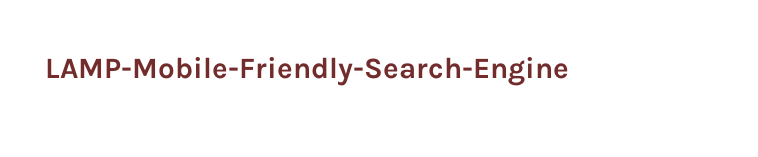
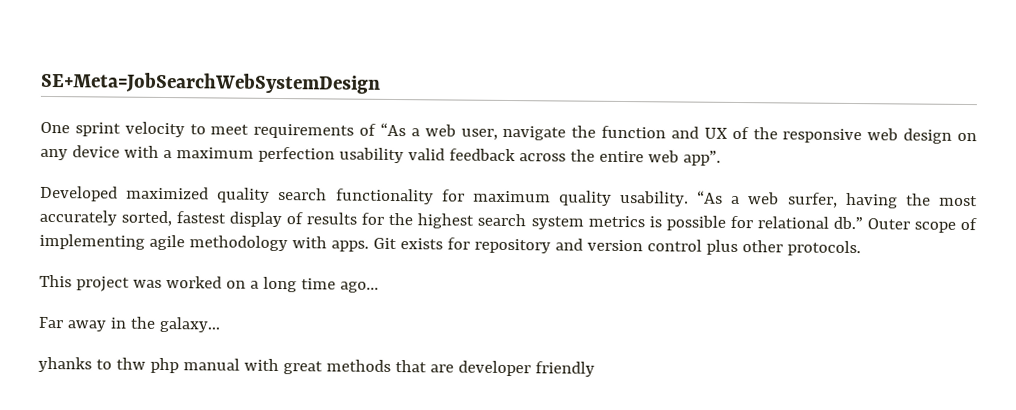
[45,57,569,86] LAMP-Mobile-Friendly-Search-Engine -> [40,71,381,94] [40,121,978,144] [40,145,721,166] [40,185,978,209] [39,209,978,233] [39,233,861,257] [39,274,379,293] [38,316,221,333] [38,356,595,377] SE+Meta=JobSearchWebSystemDesign // One sprint velocity to meet requirements of “As a web user, navigate the function and UX of the responsive web design on any device with a maximum perfection usability valid feedback across the entire web app”. // Developed maximized quality search functionality for maximum quality usability. “As a web surfer, having the most accurately sorted, fastest display of results for the highest search system metrics is possible for relational db.” Outer scope of implementing agile methodology with apps. Git exists for repository and version control plus other protocols. // This project was worked on a long time ago... // Far away in the galaxy... // yhanks to thw php manual with great methods that are developer friendly

